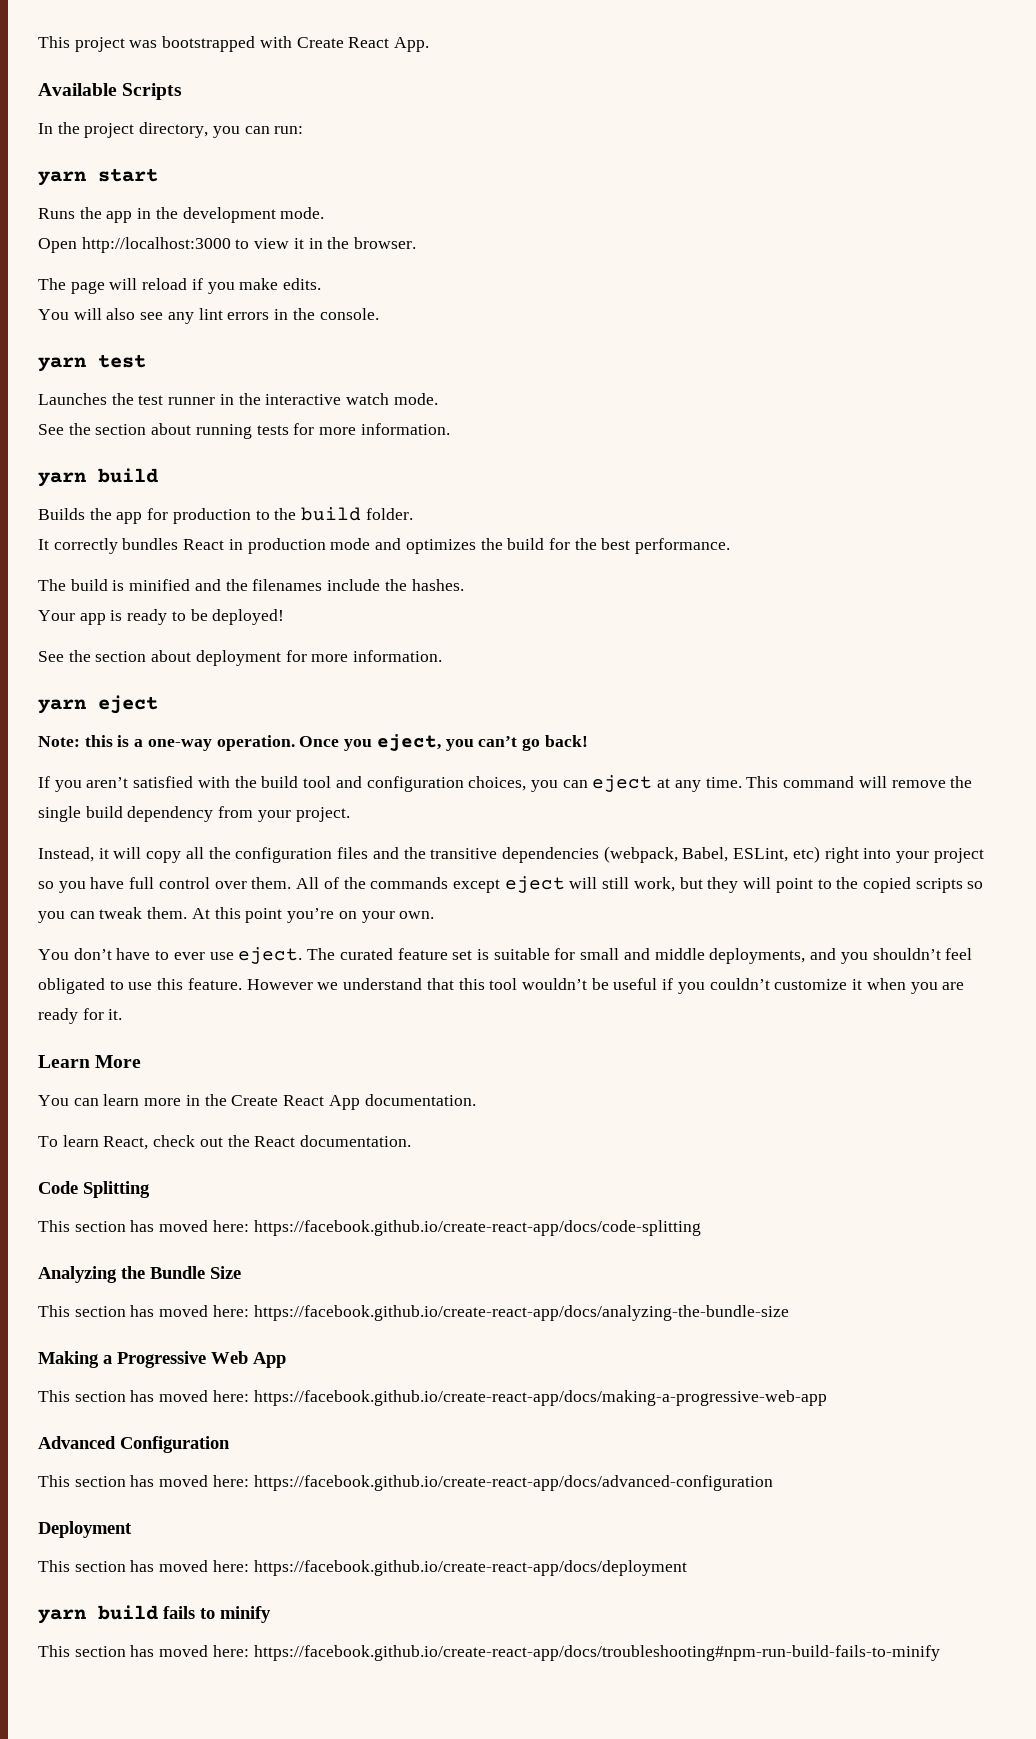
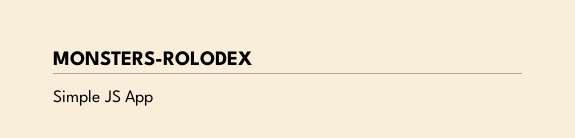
[38,36,430,52] [38,83,183,100] [38,122,304,138] [38,168,158,186] [38,207,325,223] [38,237,417,253] [38,278,322,294] [38,308,379,324] [38,354,146,372] [38,393,438,405] [38,423,450,439] [38,468,158,487] [38,507,413,524] [38,538,731,554] [38,579,464,591] [38,609,285,625] [38,650,443,666] [38,695,158,714] [38,734,588,751] [38,775,973,792] [38,806,350,822] [38,846,984,863] [38,876,984,893] [38,907,435,923] [38,947,973,964] [38,978,965,994] [38,1008,123,1024] [38,1055,142,1068] [38,1094,476,1110] [38,1135,412,1150] [38,1181,150,1198] [38,1220,701,1236] [38,1266,241,1283] [38,1305,789,1321] [38,1351,286,1368] [38,1390,827,1406] [38,1436,230,1453] [38,1475,773,1491] [38,1521,132,1538] [38,1560,687,1576] [38,1605,271,1624] [38,1645,940,1661] This project was bootstrapped with Create React App. // Available Scripts // In the project directory, you can run: // yarn start // Runs the app in the development mode. // Open http://localhost:3000 to view it in the browser. // The page will reload if you make edits. // You will also see any lint errors in the console. // yarn test // Launches the test runner in the interactive watch mode. // See the section about running tests for more information. // yarn build // Builds the app for production to the build folder. // It correctly bundles React in production mode and optimizes the build for the best performance. // The build is minified and the filenames include the hashes. // Your app is ready to be deployed! // See the section about deployment for more information. // yarn eject // Note: this is a one-way operation. Once you eject, you can’t go back! // If you aren’t satisfied with the build tool and configuration choices, you can eject at any time. This command will remove the single build dependency from your project. // Instead, it will copy all the configuration files and the transitive dependencies (webpack, Babel, ESLint, etc) right into your project so you have full control over them. All of the commands except eject will still work, but they will point to the copied scripts so you can tweak them. At this point you’re on your own. // You don’t have to ever use eject. The curated feature set is suitable for small and middle deployments, and you shouldn’t feel obligated to use this feature. However we understand that this tool wouldn’t be useful if you couldn’t customize it when you are ready for it. // Learn More // You can learn more in the Create React App documentation. // To learn React, check out the React documentation. // Code Splitting // This section has moved here: https://facebook.github.io/create-react-app/docs/code-splitting // Analyzing the Bundle Size // This section has moved here: https://facebook.github.io/create-react-app/docs/analyzing-the-bundle-size // Making a Progressive Web App // This section has moved here: https://facebook.github.io/create-react-app/docs/making-a-progressive-web-app // Advanced Configuration // This section has moved here: https://facebook.github.io/create-react-app/docs/advanced-configuration // Deployment // This section has moved here: https://facebook.github.io/create-react-app/docs/deployment // yarn build fails to minify // This section has moved here: https://facebook.github.io/create-react-app/docs/troubleshooting#npm-run-build-fails-to-minify -> [53,51,252,66] [53,89,154,106] MONSTERS-ROLODEX // Simple JS App

